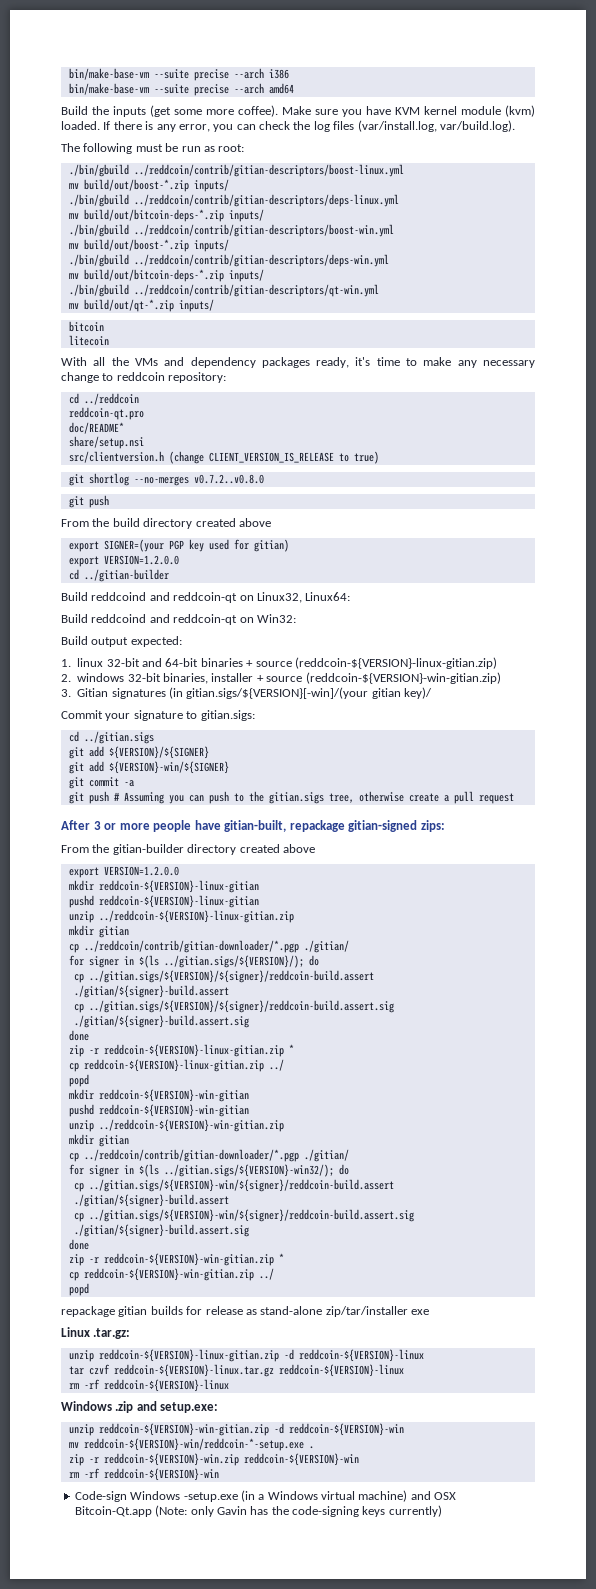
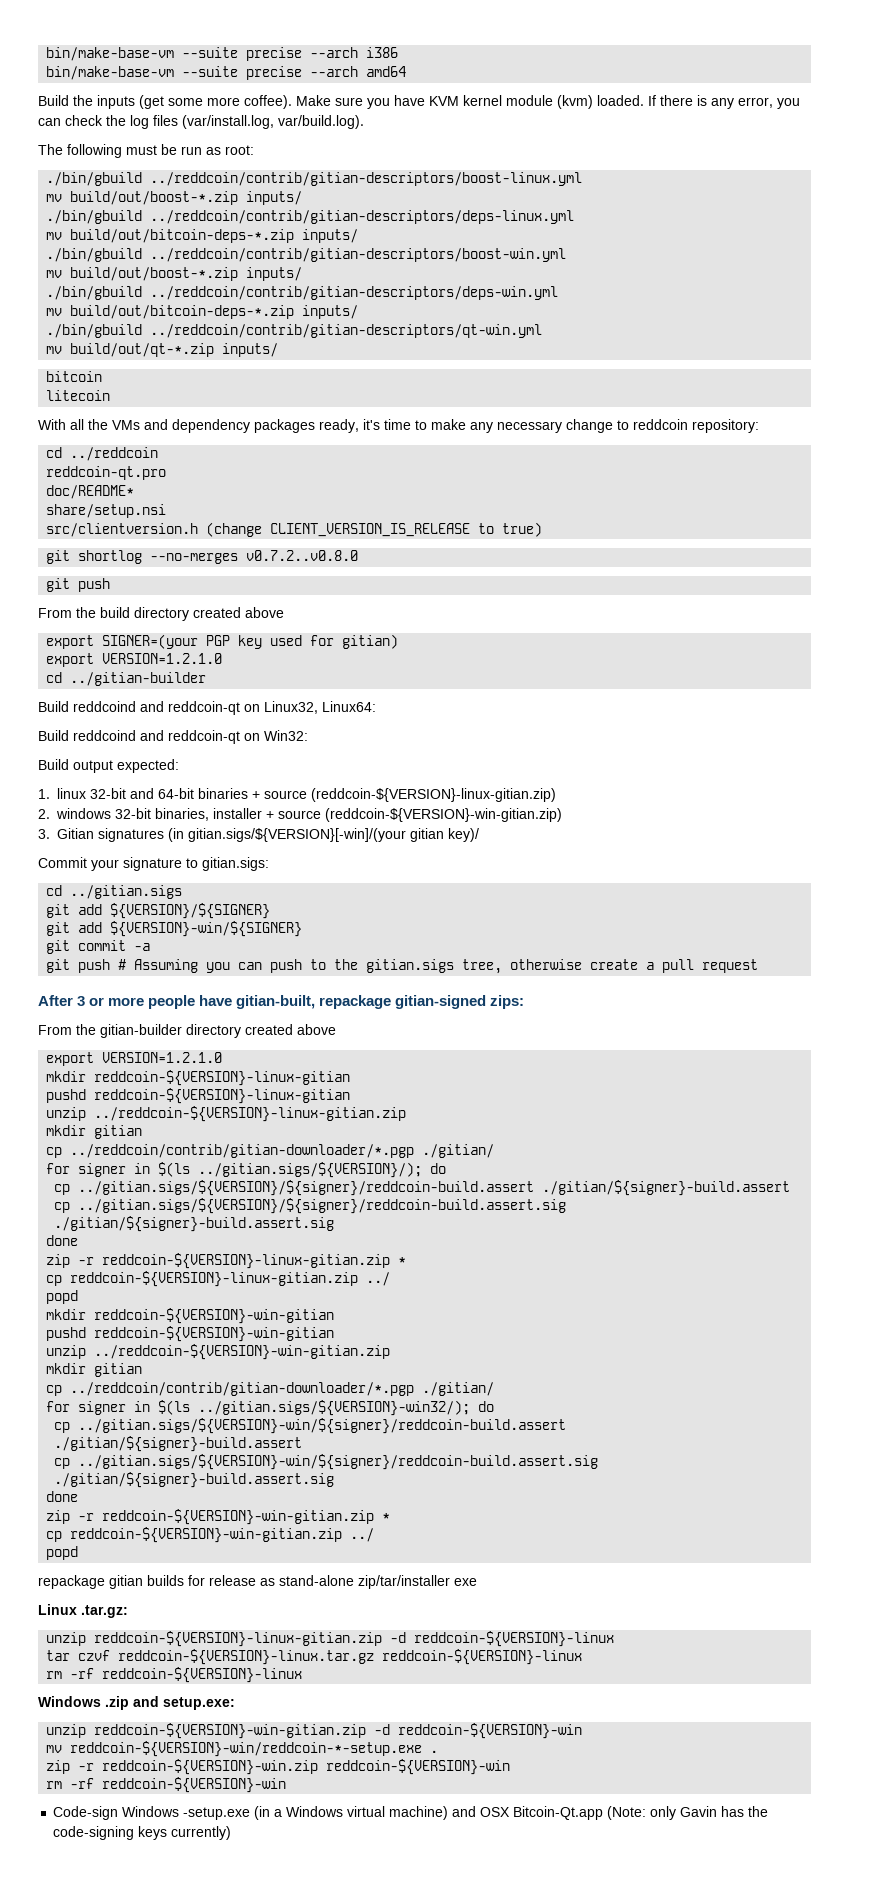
[103,555,179,565] VERSION=1.2.0.0 -> [102,653,223,664] VERSION=1.2.1.0
[103,866,179,876] VERSION=1.2.0.0 -> [102,1052,223,1063] VERSION=1.2.1.0

